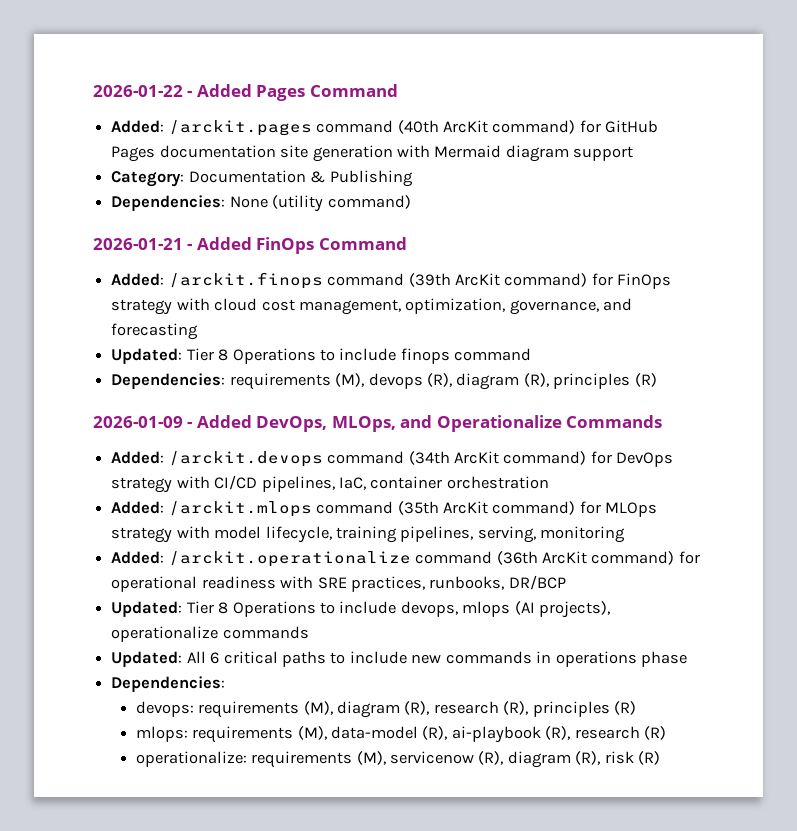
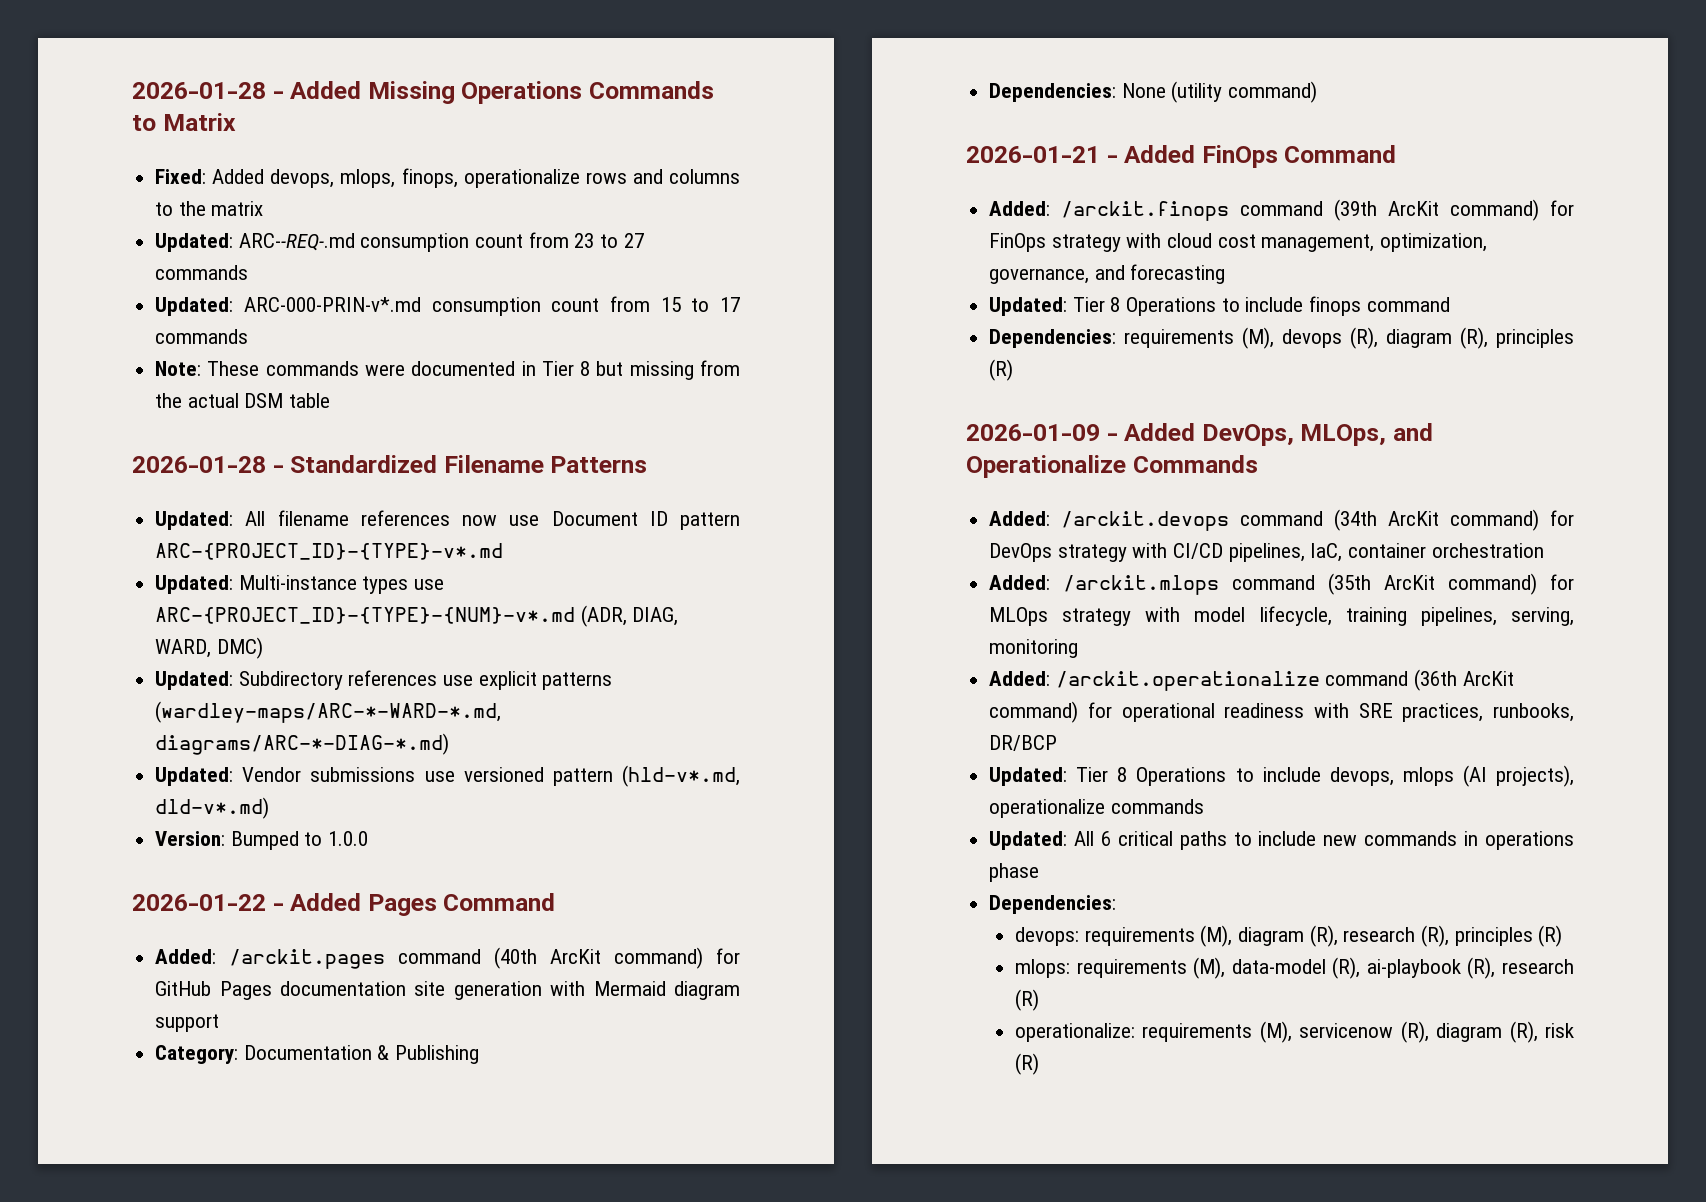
(93, 91) none -> [132,81,715,104] [132,113,236,131] [155,168,740,188] [155,201,264,216] [155,232,644,252] [155,265,249,280] [155,296,740,316] [155,329,249,344] [155,360,740,380] [155,393,331,408] [132,455,648,473] [155,510,740,530] [155,543,504,560] [155,575,445,594] [155,605,679,627] [155,637,263,659] [155,670,613,690] [155,701,502,723] [155,733,450,755] [155,765,740,787] [155,797,270,819] [155,831,369,850] 2026-01-28 - Added Missing Operations Commands to Matrix // Fixed: Added devops, mlops, finops, operationalize rows and columns to the matrix // Updated: ARC--REQ-.md consumption count from 23 to 27 commands // Updated: ARC-000-PRIN-v*.md consumption count from 15 to 17 commands // Note: These commands were documented in Tier 8 but missing from the actual DSM table // 2026-01-28 - Standardized Filename Patterns // Updated: All filename references now use Document ID pattern ARC-{PROJECT_ID}-{TYPE}-v*.md // Updated: Multi-instance types use ARC-{PROJECT_ID}-{TYPE}-{NUM}-v*.md (ADR, DIAG, WARD, DMC) // Updated: Subdirectory references use explicit patterns (wardley-maps/ARC-*-WARD-*.md, diagrams/ARC-*-DIAG-*.md) // Updated: Vendor submissions use versioned pattern (hld-v*.md, dld-v*.md) // Version: Bumped to 1.0.0 //

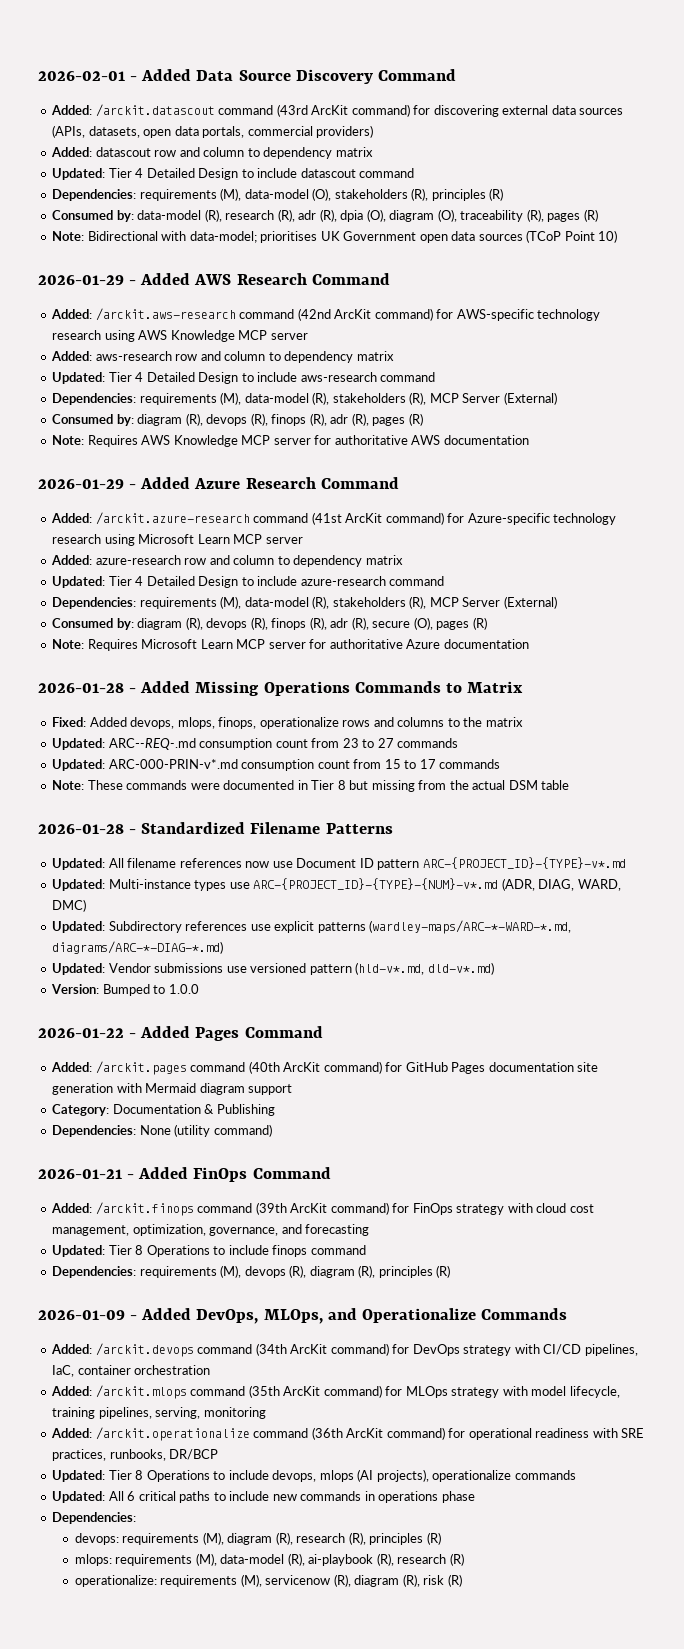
(132, 90) none -> [38,69,456,84] [51,104,624,117] [52,125,374,138] [51,147,373,159] [52,168,415,180] [52,188,504,201] [52,209,598,222] [52,230,618,243] [38,273,390,285] [51,308,601,321] [52,330,308,342] [51,351,394,363] [52,372,436,384] [52,392,557,405] [52,413,423,426] [52,435,529,447] [38,477,399,489] [51,512,617,525] [52,534,303,546] [51,555,403,567] [52,576,445,588] [52,596,557,609] [52,617,487,630] [52,639,529,651] 2026-02-01 - Added Data Source Discovery Command // Added: /arckit.datascout command (43rd ArcKit command) for discovering external data sources (APIs, datasets, open data portals, commercial providers) // Added: datascout row and column to dependency matrix // Updated: Tier 4 Detailed Design to include datascout command // Dependencies: requirements (M), data-model (O), stakeholders (R), principles (R) // Consumed by: data-model (R), research (R), adr (R), dpia (O), diagram (O), traceability (R), pages (R) // Note: Bidirectional with data-model; prioritises UK Government open data sources (TCoP Point 10) // 2026-01-29 - Added AWS Research Command // Added: /arckit.aws-research command (42nd ArcKit command) for AWS-specific technology research using AWS Knowledge MCP server // Added: aws-research row and column to dependency matrix // Updated: Tier 4 Detailed Design to include aws-research command // Dependencies: requirements (M), data-model (R), stakeholders (R), MCP Server (External) // Consumed by: diagram (R), devops (R), finops (R), adr (R), pages (R) // Note: Requires AWS Knowledge MCP server for authoritative AWS documentation // 2026-01-29 - Added Azure Research Command // Added: /arckit.azure-research command (41st ArcKit command) for Azure-specific technology research using Microsoft Learn MCP server // Added: azure-research row and column to dependency matrix // Updated: Tier 4 Detailed Design to include azure-research command // Dependencies: requirements (M), data-model (R), stakeholders (R), MCP Server (External) // Consumed by: diagram (R), devops (R), finops (R), adr (R), secure (O), pages (R) // Note: Requires Microsoft Learn MCP server for authoritative Azure documentation //

